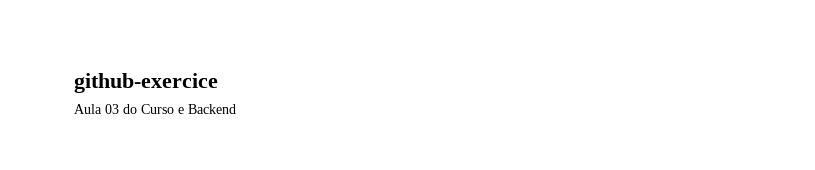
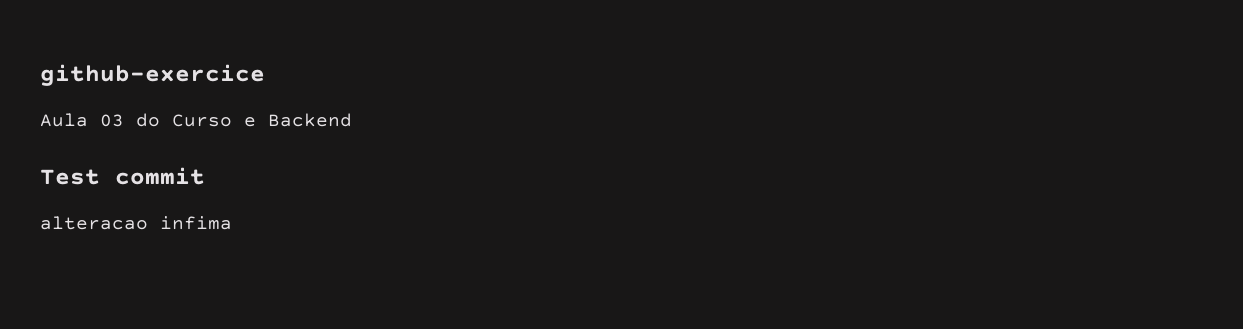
(236, 109) none -> [40,167,205,185] [40,216,232,230] // Test commit // alteracao infima

